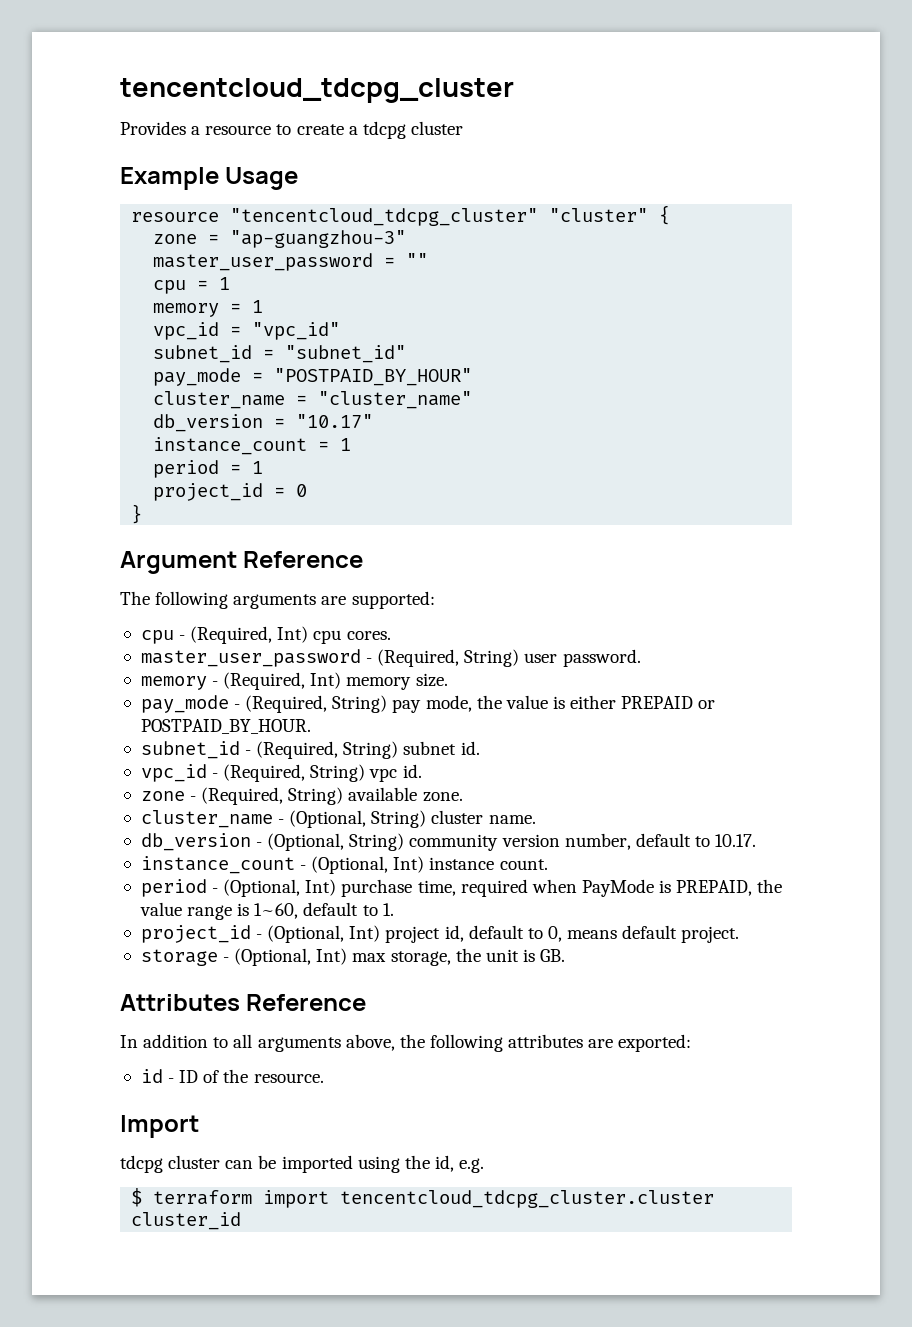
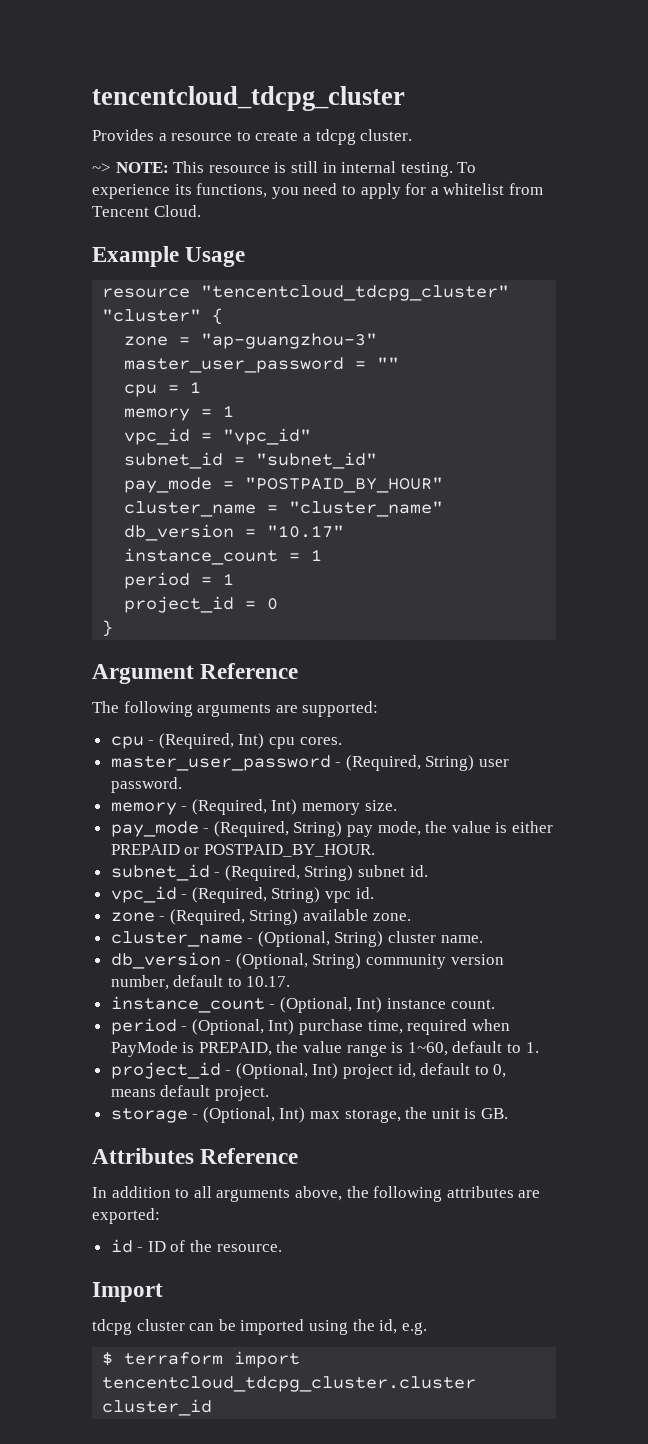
[410,121,463,135] cluster -> [360,129,413,141] [92,161,477,177] [92,183,543,199] [92,205,201,217] cluster. // ~> NOTE: This resource is still in internal testing. To experience its functions, you need to apply for a whitelist from Tencent Cloud.

